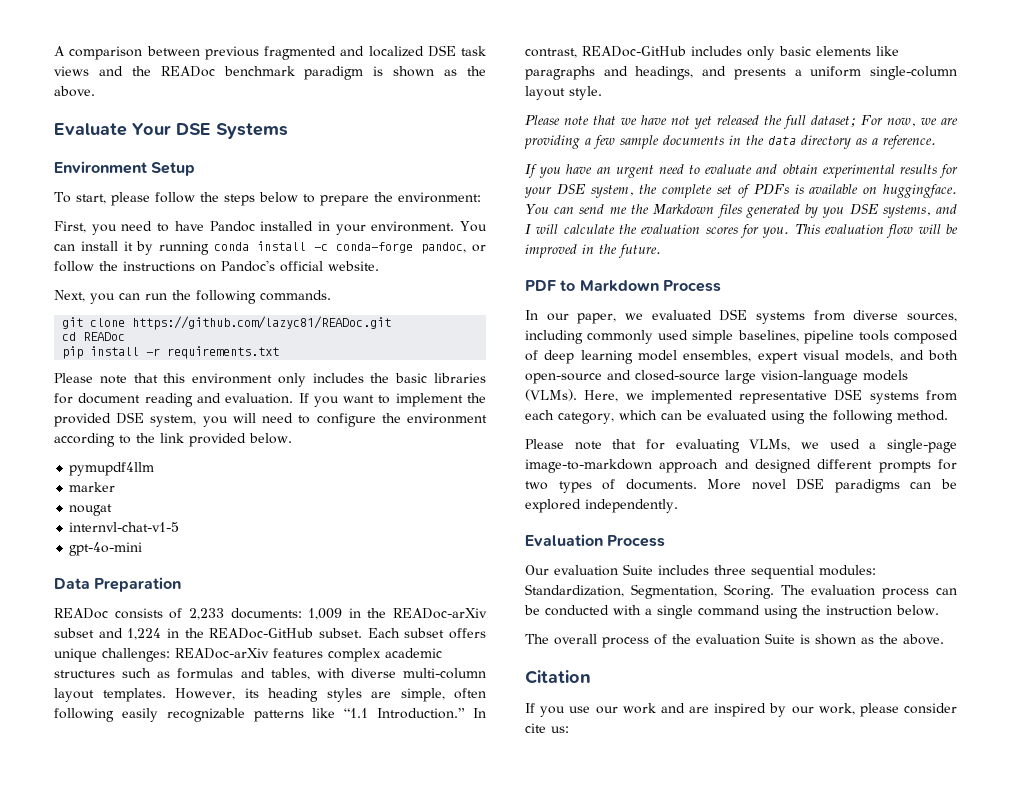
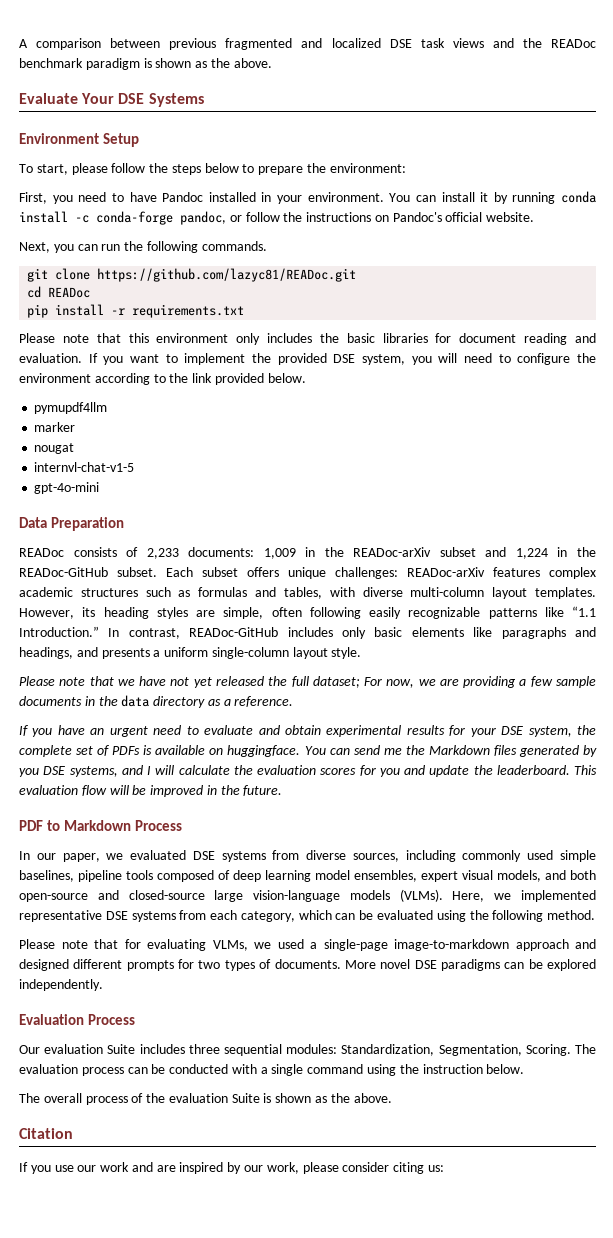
[762,227,790,238] you. -> [379,765,570,777] you and update the leaderboard.
[525,723,546,733] cite -> [393,1162,425,1174] citing

